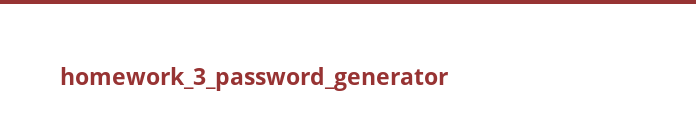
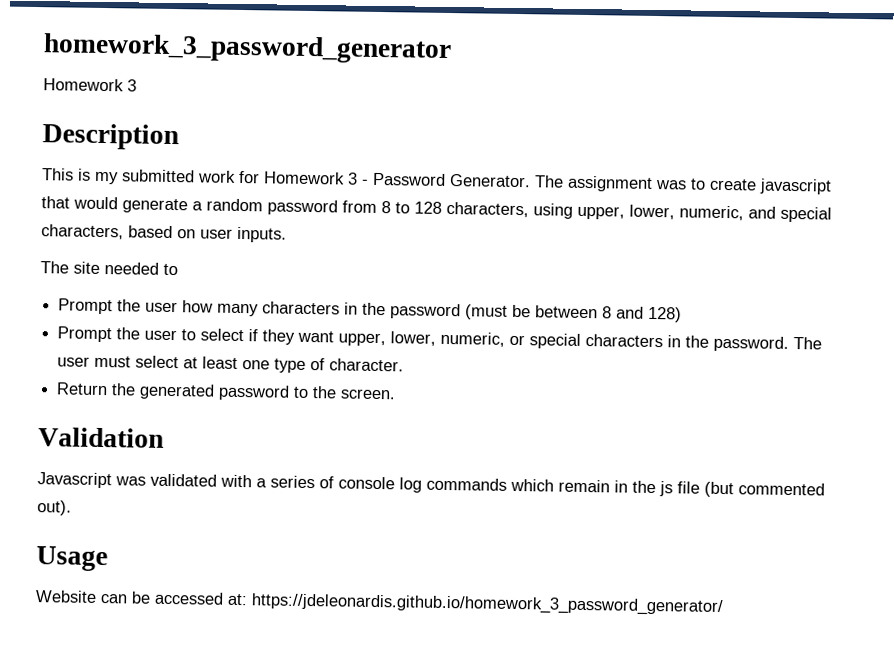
(448, 79) none -> [43,78,137,92] [42,123,179,151] [42,168,832,195] [41,196,832,223] [41,224,287,243] [40,261,178,276] [58,298,683,323] [57,326,823,352] [57,355,405,373] [56,382,397,401] [38,427,164,448] [37,472,825,498] [37,500,72,516] [36,546,108,572] [35,590,724,617] // Homework 3 // Description // This is my submitted work for Homework 3 - Password Generator. The assignment was to create javascript that would generate a random password from 8 to 128 characters, using upper, lower, numeric, and special characters, based on user inputs. // The site needed to // Prompt the user how many characters in the password (must be between 8 and 128) // Prompt the user to select if they want upper, lower, numeric, or special characters in the password. The user must select at least one type of character. // Return the generated password to the screen. // Validation // Javascript was validated with a series of console log commands which remain in the js file (but commented out). // Usage // Website can be accessed at: https://jdeleonardis.github.io/homework_3_password_generator/

